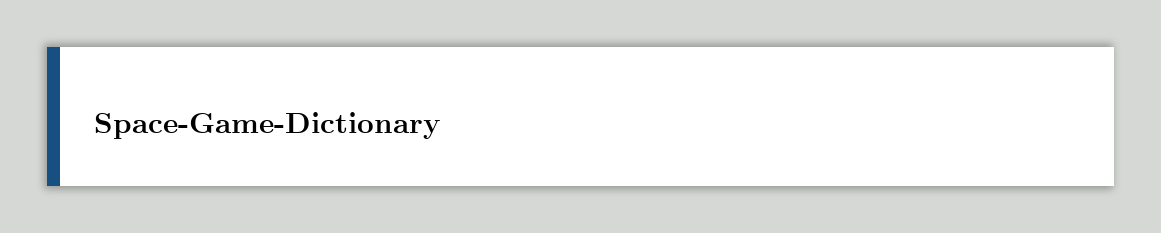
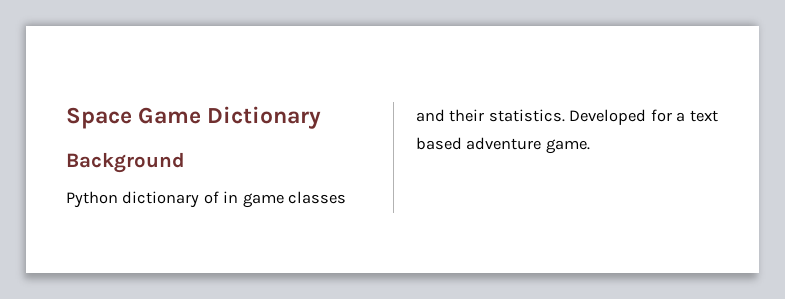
[94,112,441,139] Space-Game-Dictionary -> [66,106,322,129] [66,152,185,173] [66,191,347,208] [416,109,718,125] [416,137,590,154] Space Game Dictionary // Background // Python dictionary of in game classes and their statistics. Developed for a text based adventure game.

